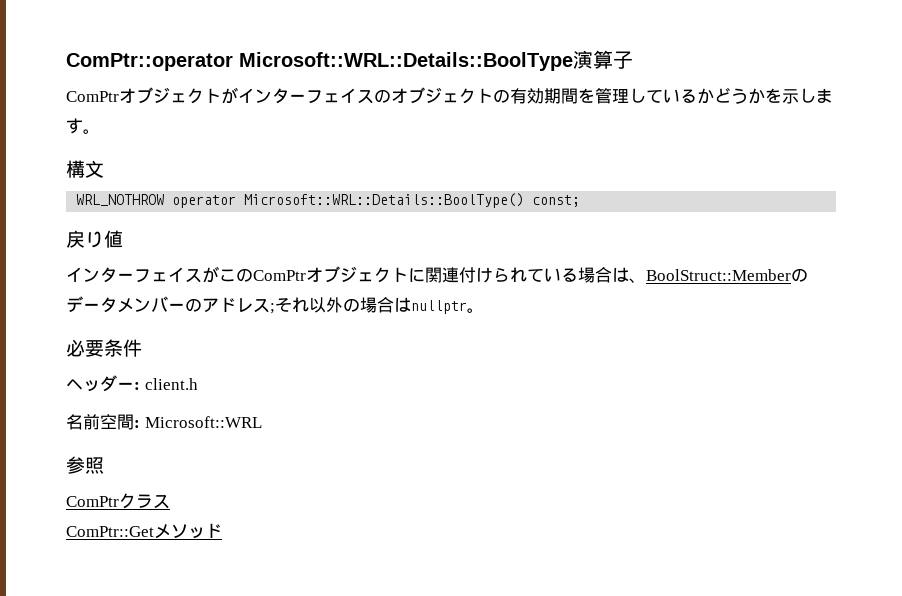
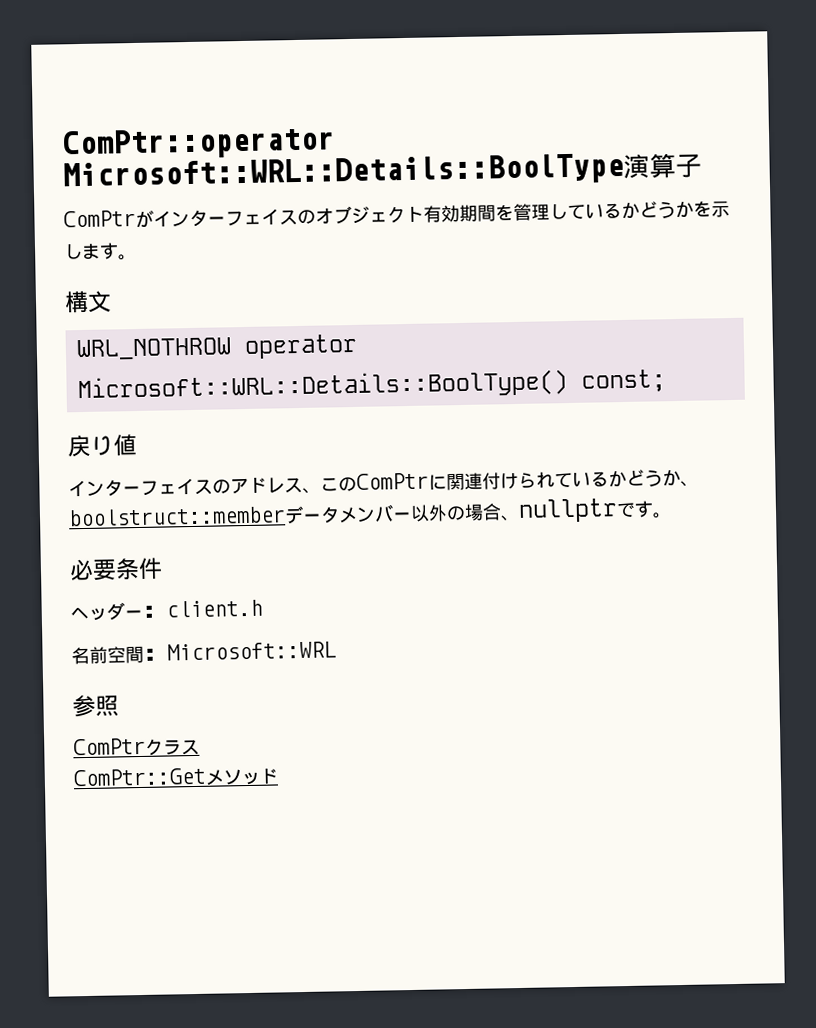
[119,87,221,104] オブジェクト -> (136, 218) none
[493,89,510,103] の -> (424, 214) none
[202,266,408,283] がこのComPtrオブジェクト -> [212,472,429,495] のアドレス、このComPtr
[578,267,808,283] [66,296,467,314] 場合は、BoolStruct::Memberのデータメンバーのアドレス;それ以外の場合はnullptr -> [608,468,699,488] [68,498,654,527] かどうか、boolstruct::memberデータメンバー以外の場合、nullptrです

